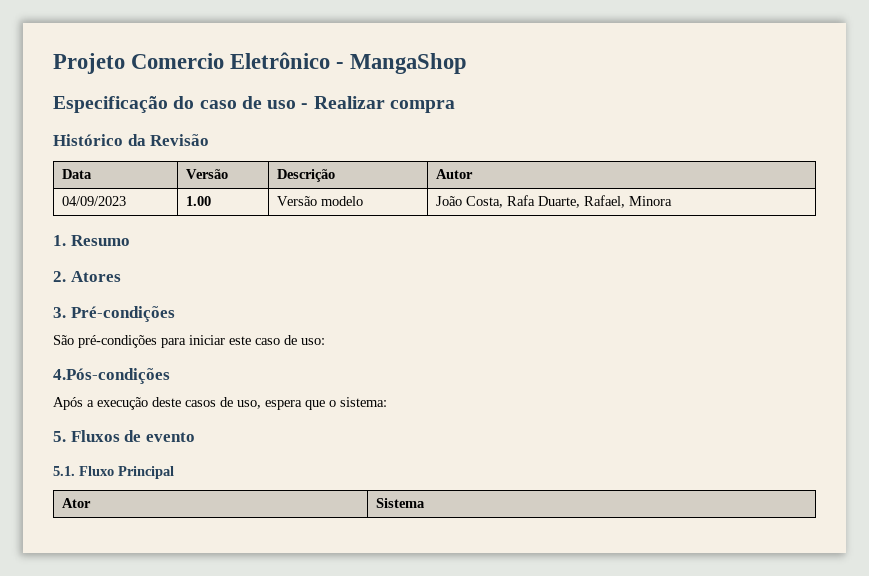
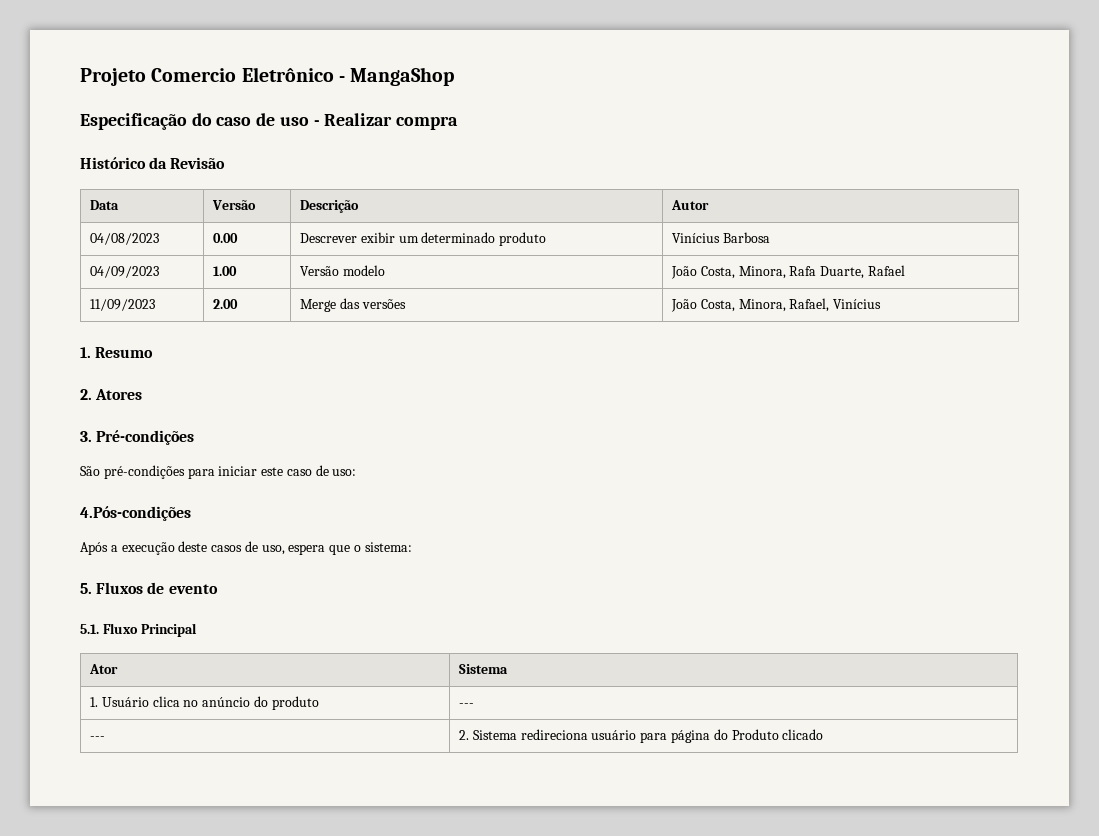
(474, 174) none -> [90,233,160,245] [213,233,239,243] [300,232,547,246] [672,232,770,243] // 04/08/2023 | 0.00 | Descrever exibir um determinado produto | Vinícius Barbosa
(504, 202) none -> [738,266,786,279] Minora,
[584,195,673,208] Rafael, Minora -> [868,265,906,276] [90,299,156,311] [213,299,239,309] [300,298,406,312] [671,298,882,312] Rafael // 11/09/2023 | 2.00 | Merge das versões | João Costa, Minora, Rafael, Vinícius
(426, 503) none -> [90,696,319,710] [459,703,475,707] [90,736,106,740] [459,729,824,743] // 1. Usuário clica no anúncio do produto | --- // --- | 2. Sistema redireciona usuário para página do Produto clicado

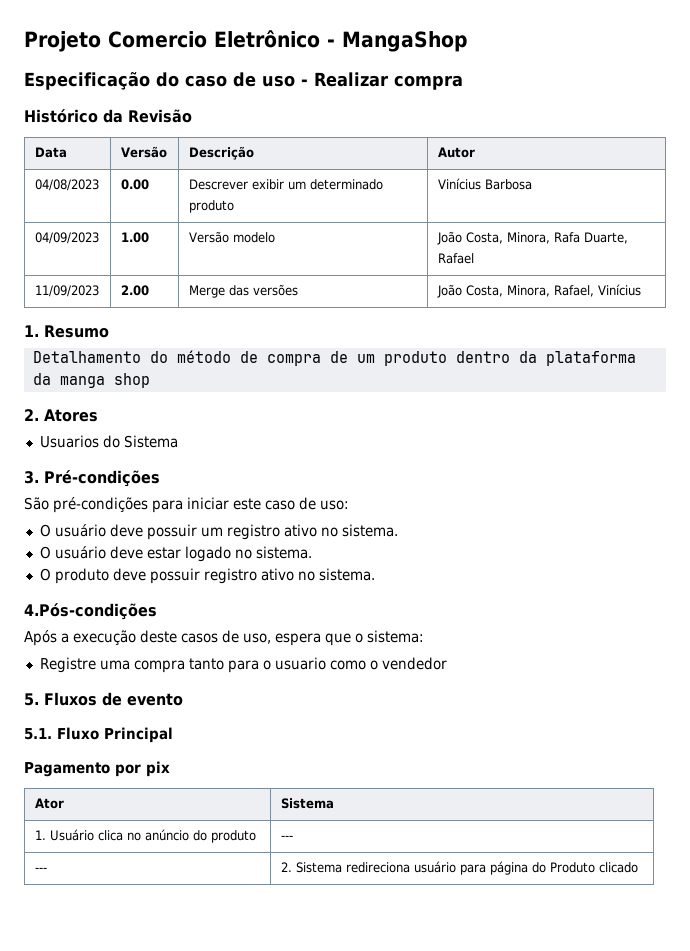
(154, 352) none -> [32,350,636,366] [32,373,150,388] // Detalhamento do método de compra de um produto dentro da plataforma da manga shop
(143, 394) none -> [39,435,178,448] // Usuarios do Sistema
(357, 472) none -> [39,524,398,540] [39,546,312,562] [39,568,375,584] // O usuário deve possuir um registro ativo no sistema. // O usuário deve estar logado no sistema. // O produto deve possuir registro ativo no sistema.
(412, 547) none -> [39,657,447,673] // Registre uma compra tanto para o usuario como o vendedor
(197, 630) none -> [24,761,170,777] // Pagamento por pix

